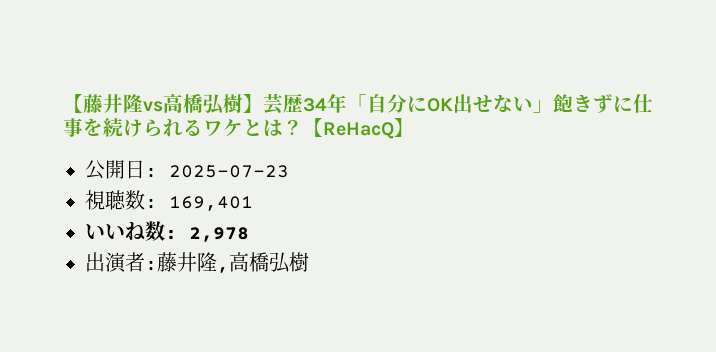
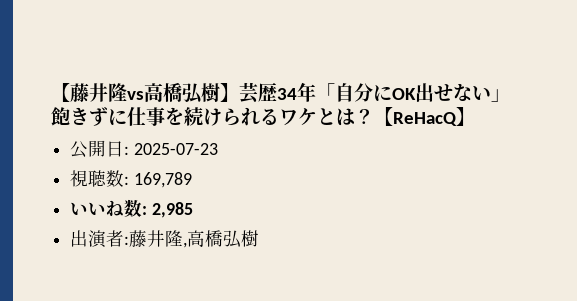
[169,196,253,211] 169,401 -> [133,172,192,188] 169,789
[189,227,249,242] 2,978 -> [151,202,193,218] 2,985

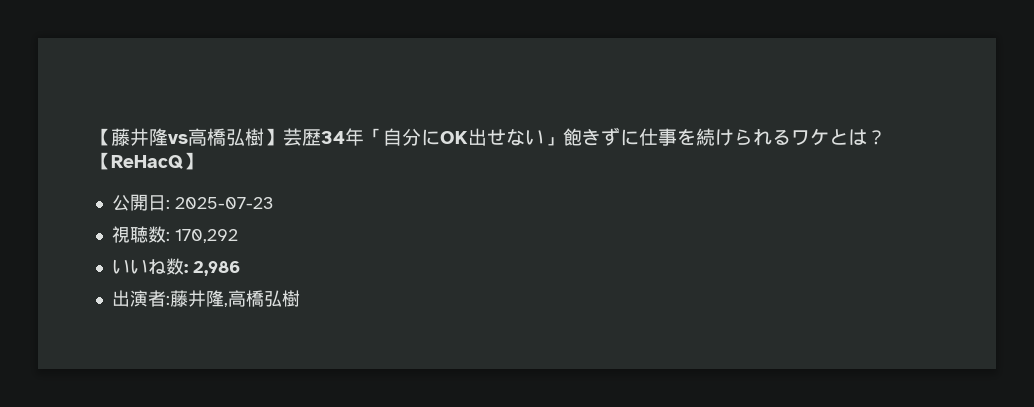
[133,172,192,188] 169,789 -> [174,229,238,243] 170,292
[151,202,193,218] 2,985 -> [192,261,240,276] 2,986

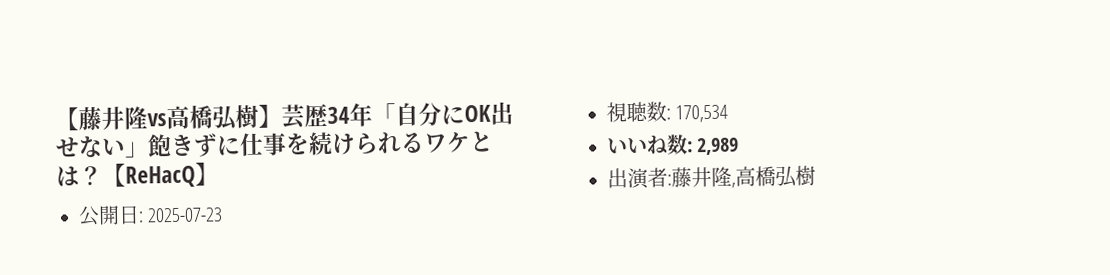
[174,229,238,243] 170,292 -> [675,104,729,123] 170,534
[192,261,240,276] 2,986 -> [697,137,740,156] 2,989

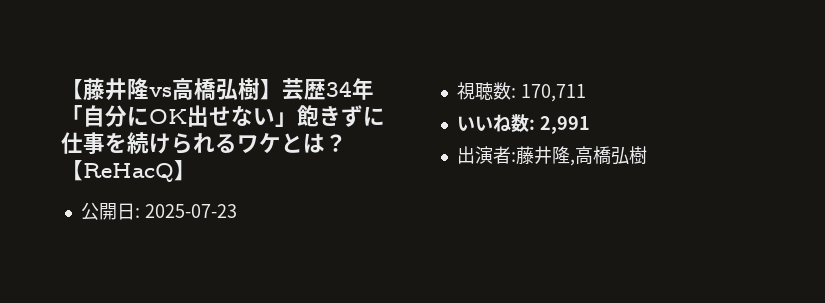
[675,104,729,123] 170,534 -> [520,84,586,102] 170,711
[697,137,740,156] 2,989 -> [539,116,590,134] 2,991

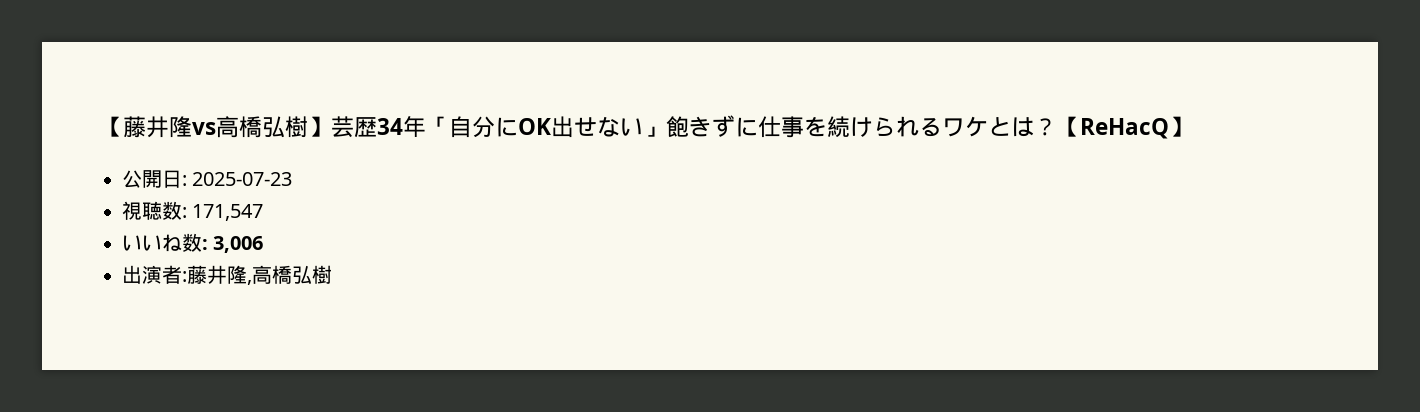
[520,84,586,102] 170,711 -> [192,204,264,221] 171,547
[539,116,590,134] 2,991 -> [213,236,264,253] 3,006

